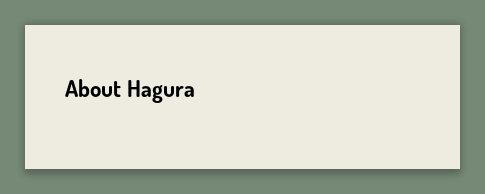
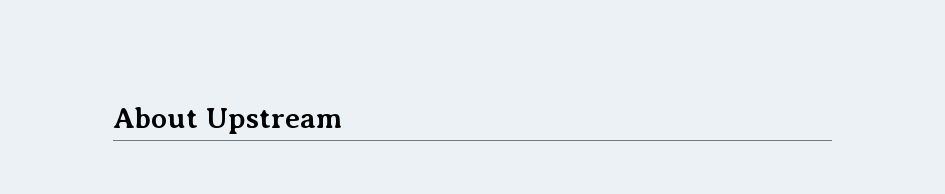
[127,80,196,103] Hagura -> [205,108,342,134] Upstream

